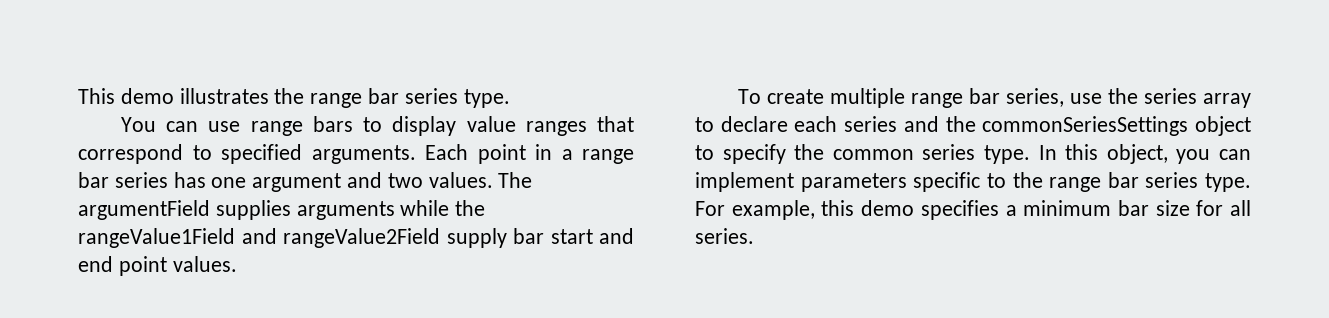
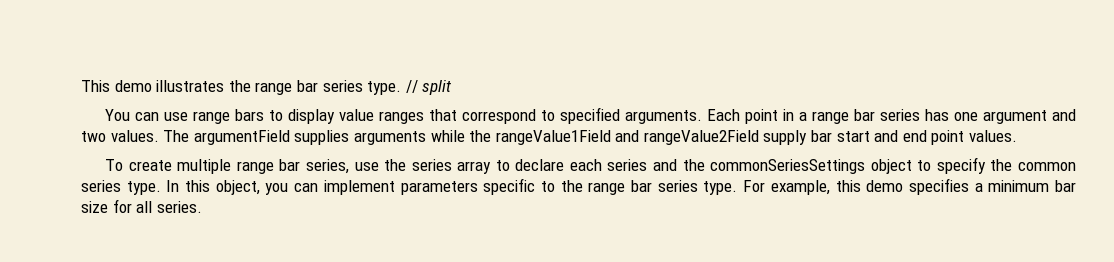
(510, 98) none -> [405,80,452,95] // split

